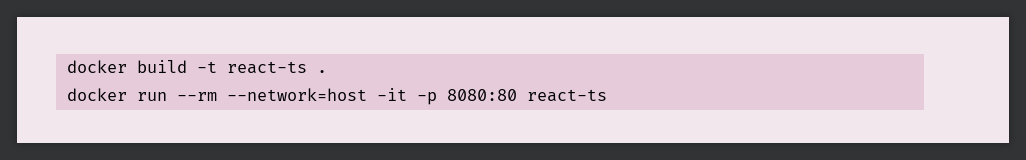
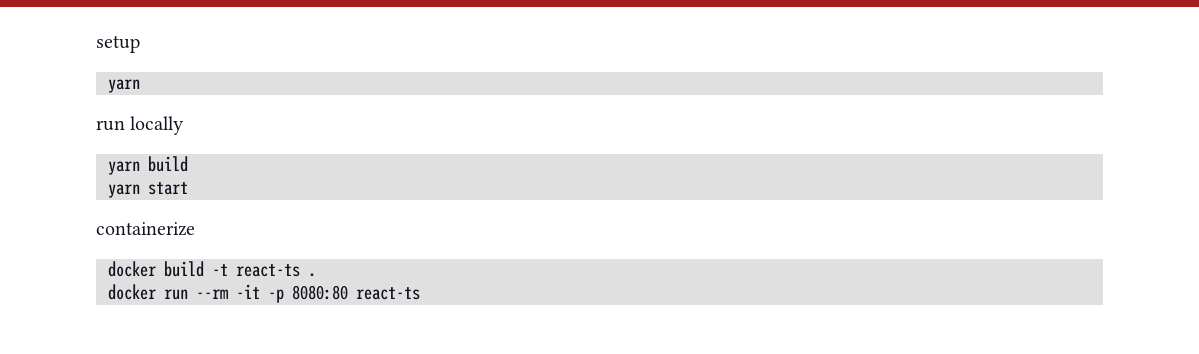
(67, 66) none -> [96,35,140,53] [108,79,140,93] [96,116,185,135] [108,156,188,175] [108,182,188,198] [96,222,195,236] setup // yarn // run locally // yarn build // yarn start // containerize //
[227,88,368,101] --network=host -> (228, 294) none

